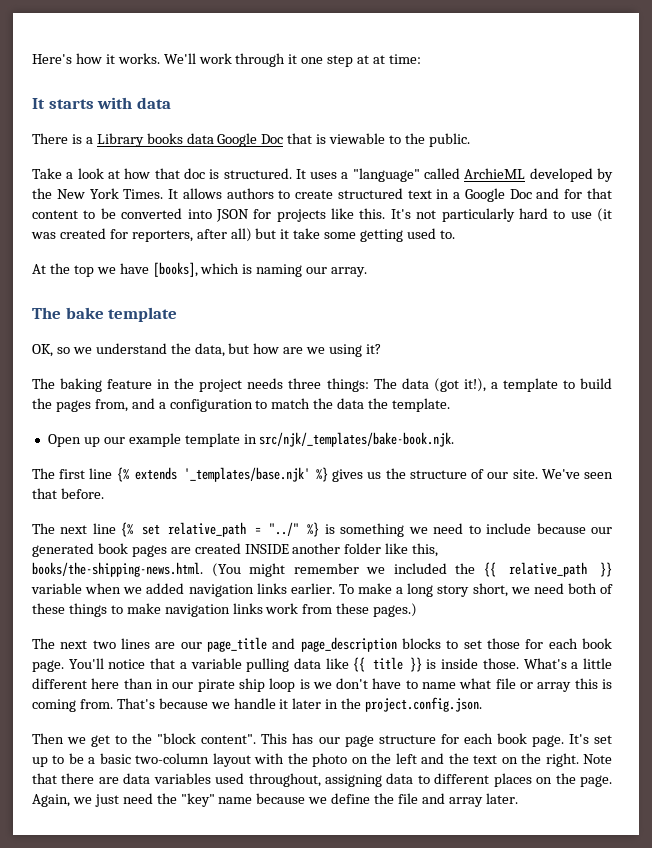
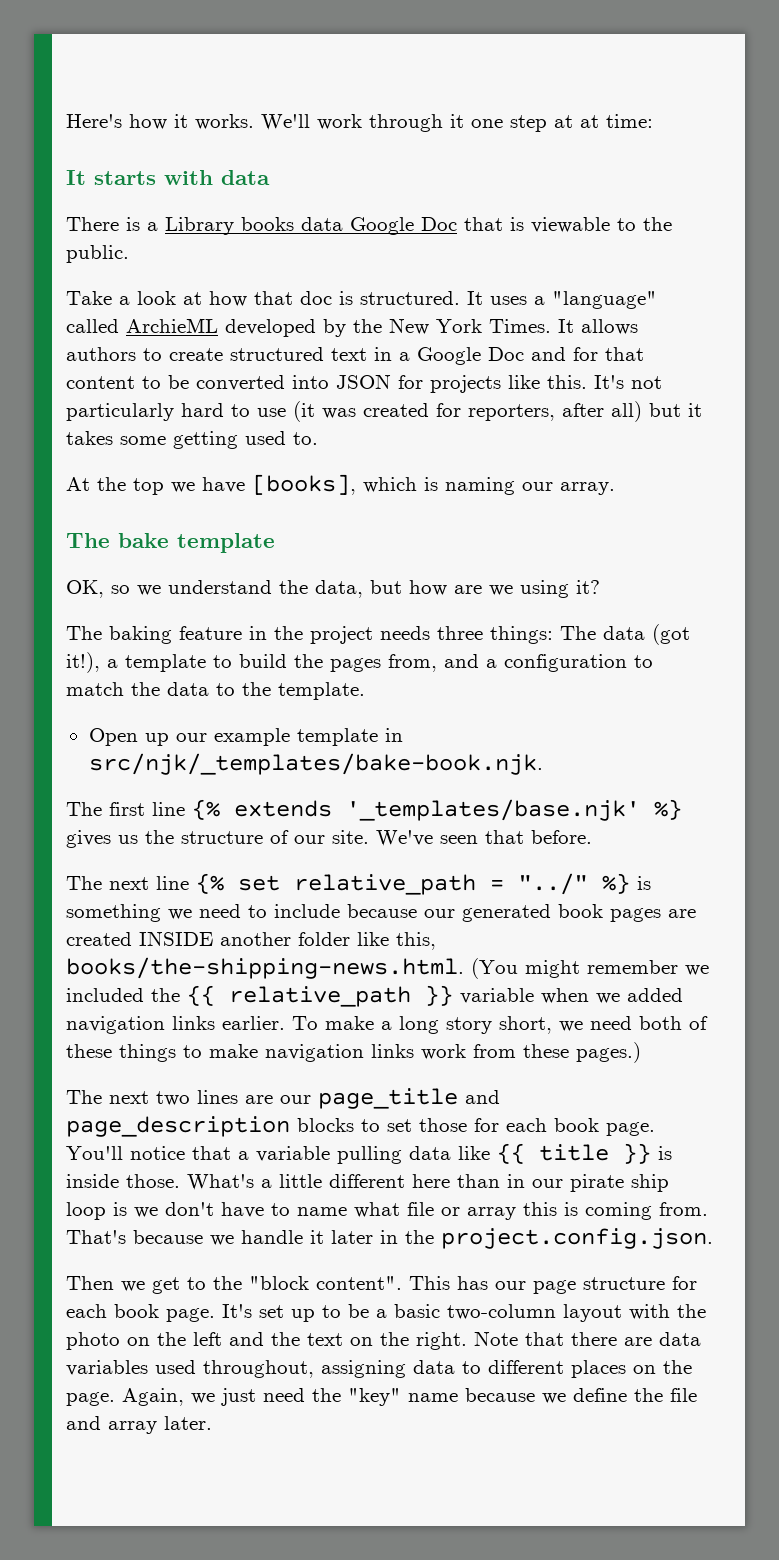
[293,228,321,239] take -> [66,431,113,445] takes
(365, 403) none -> [216,683,235,696] to

